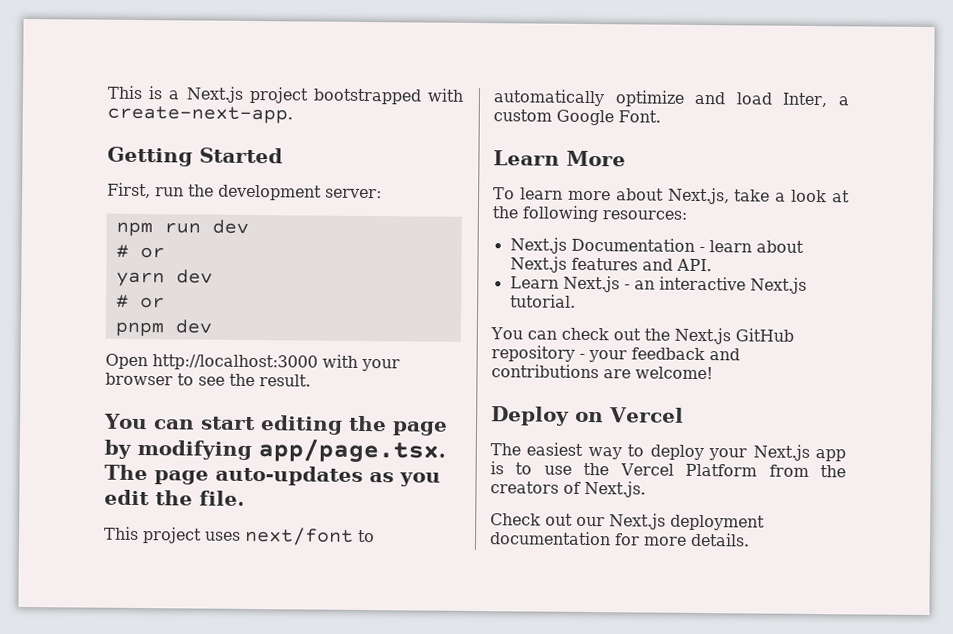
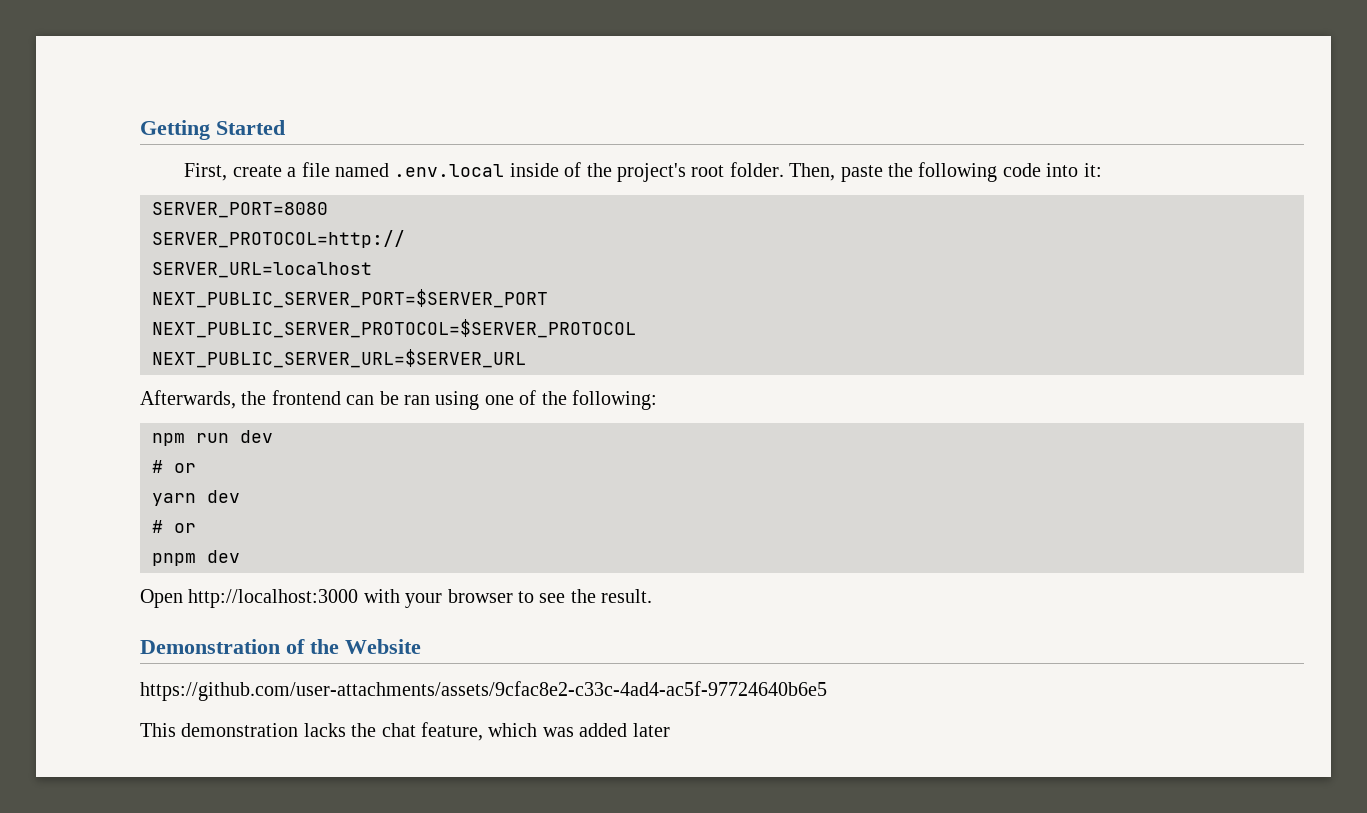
[107,85,464,105] [107,105,293,124] [107,146,283,167] [107,182,382,201] This is a Next.js project bootstrapped with create-next-app. // Getting Started // First, run the development server: -> [140,120,285,140] [184,162,1102,182] [152,202,328,218] [152,230,405,248] [152,262,372,278] [152,289,548,308] [152,319,636,338] [152,349,526,368] [140,390,657,410] Getting Started // First, create a file named .env.local inside of the project's root folder. Then, paste the following code into it: // SERVER_PORT=8080 // SERVER_PROTOCOL=http:// // SERVER_URL=localhost // NEXT_PUBLIC_SERVER_PORT=$SERVER_PORT // NEXT_PUBLIC_SERVER_PROTOCOL=$SERVER_PROTOCOL // NEXT_PUBLIC_SERVER_URL=$SERVER_URL // Afterwards, the frontend can be ran using one of the following:
[103,413,448,436] [104,438,446,464] [104,464,441,487] [104,489,245,506] [104,526,375,546] [493,89,849,108] [493,109,661,126] [493,150,626,167] [493,187,850,205] [492,205,687,223] [509,237,804,254] [509,256,712,273] [509,275,807,294] [509,294,576,308] [490,327,794,345] [491,345,740,363] [491,364,713,380] [491,406,684,426] [490,442,846,462] [490,461,846,478] [490,480,646,498] [490,513,765,531] [489,531,750,547] You can start editing the page by modifying app/page.tsx. The page auto-updates as you edit the file. // This project uses next/font to automatically optimize and load Inter, a custom Google Font. // Learn More // To learn more about Next.js, take a look at the following resources: // Next.js Documentation - learn about Next.js features and API. // Learn Next.js - an interactive Next.js tutorial. // You can check out the Next.js GitHub repository - your feedback and contributions are welcome! // Deploy on Vercel // The easiest way to deploy your Next.js app is to use the Vercel Platform from the creators of Next.js. // Check out our Next.js deployment documentation for more details. -> [140,639,421,654] [140,681,827,701] [140,722,670,741] Demonstration of the Website // https://github.com/user-attachments/assets/9cfac8e2-c33c-4ad4-ac5f-97724640b6e5 // This demonstration lacks the chat feature, which was added later

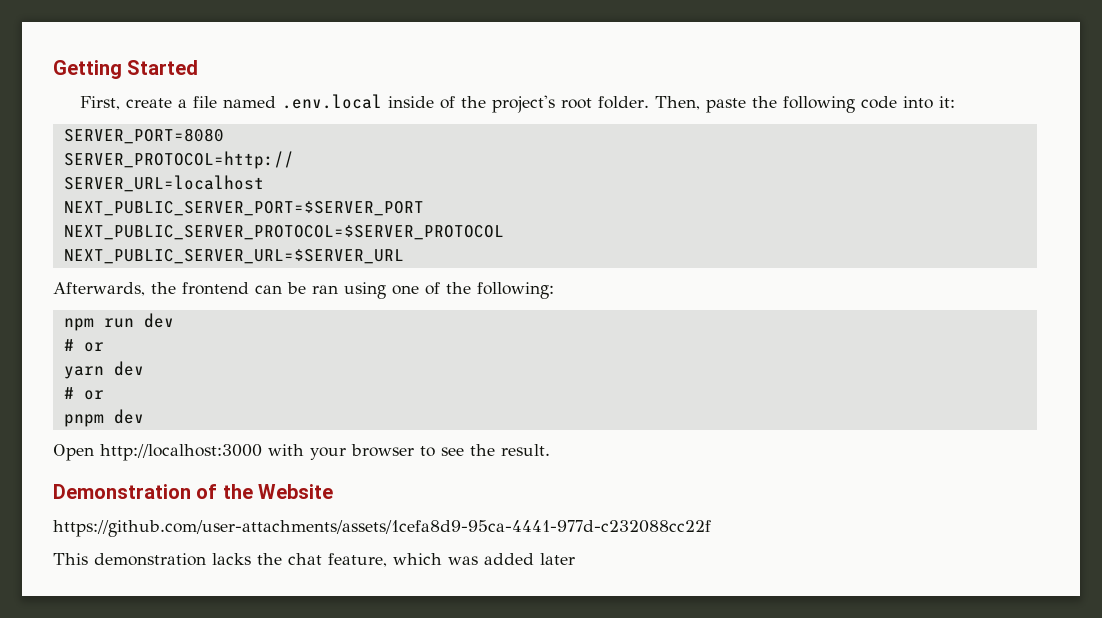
[140,681,827,701] https://github.com/user-attachments/assets/9cfac8e2-c33c-4ad4-ac5f-97724640b6e5 -> [53,520,711,537] https://github.com/user-attachments/assets/1cefa8d9-95ca-4441-977d-c232088cc22f

